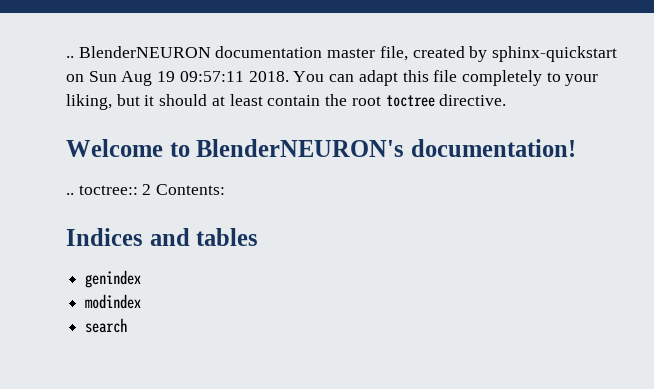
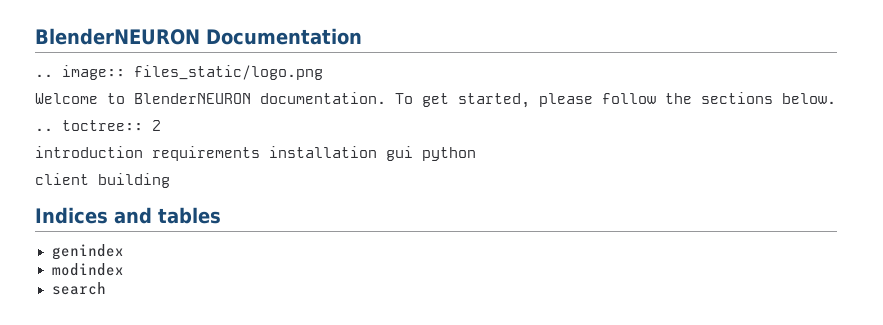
[66,46,618,62] [66,70,599,86] [66,94,507,110] [66,139,576,157] [66,184,226,195] .. BlenderNEURON documentation master file, created by sphinx-quickstart on Sun Aug 19 09:57:11 2018. You can adapt this file completely to your liking, but it should at least contain the root toctree directive. // Welcome to BlenderNEURON's documentation! // .. toctree:: 2 Contents: -> [35,28,362,45] [35,65,323,80] [35,92,836,108] [35,120,161,131] [35,146,476,161] [35,173,170,188] BlenderNEURON Documentation // .. image:: files_static/logo.png // Welcome to BlenderNEURON documentation. To get started, please follow the sections below. // .. toctree:: 2 // introduction requirements installation gui python // client building

